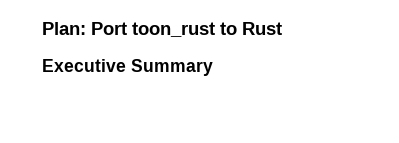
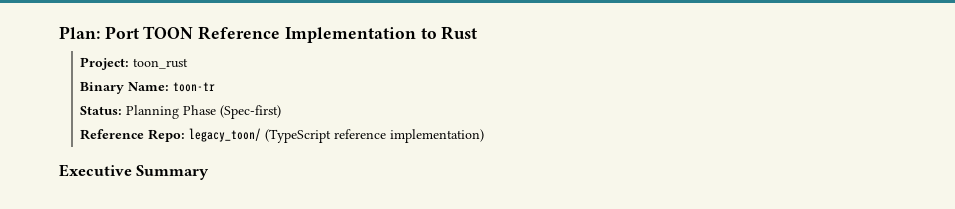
[132,22,215,37] toon_rust -> [143,26,416,43] TOON Reference Implementation
(282, 28) none -> [80,57,189,70] [80,82,216,94] [80,105,282,119] [80,128,485,143] // Project: toon_rust // Binary Name: toon-tr // Status: Planning Phase (Spec-first) // Reference Repo: legacy_toon/ (TypeScript reference implementation)

